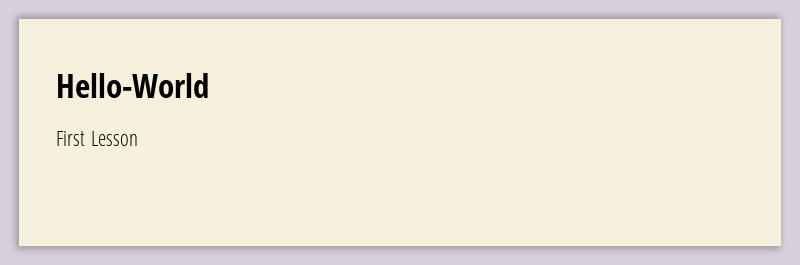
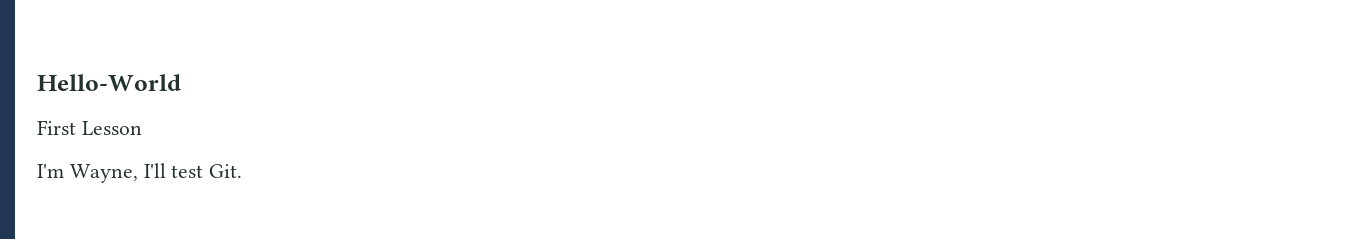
(138, 138) none -> [37,163,243,183] // I'm Wayne, I'll test Git.

